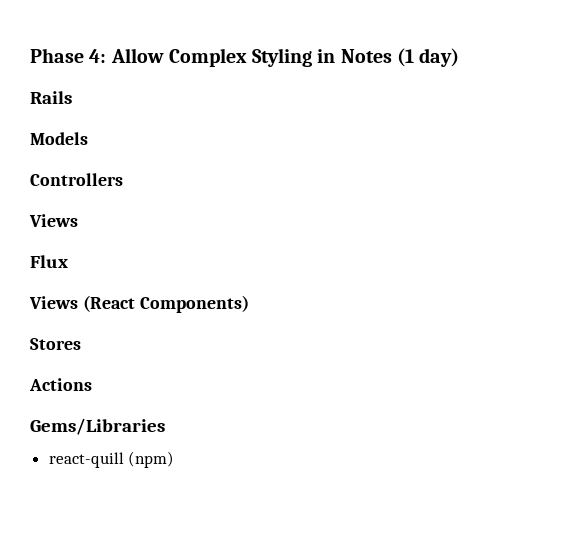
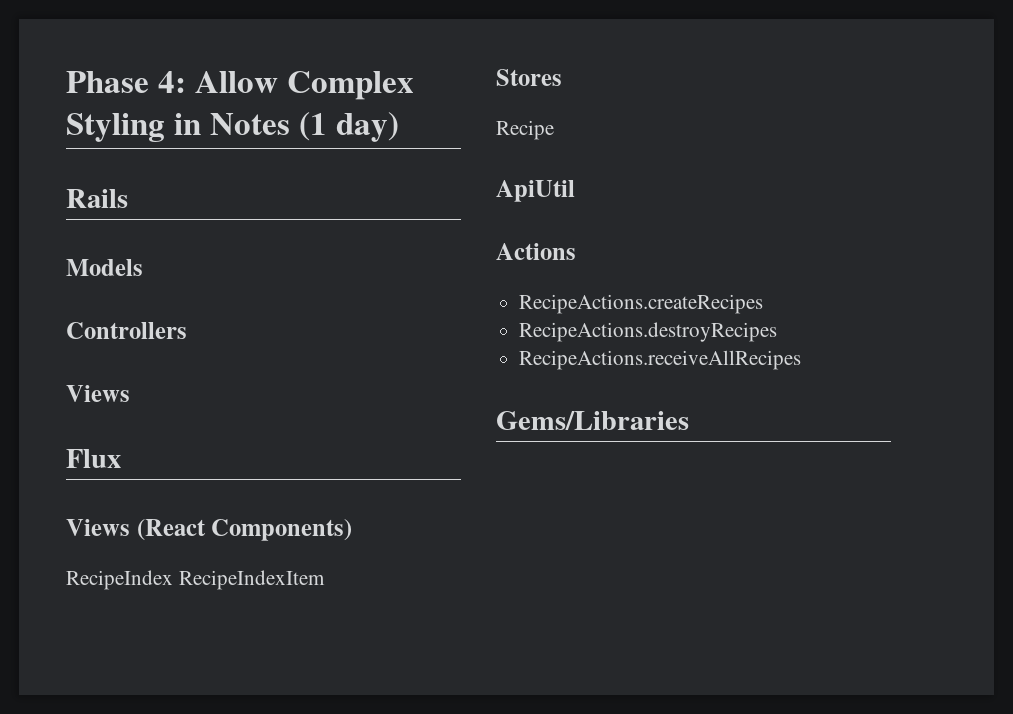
(249, 304) none -> [66,570,325,590] // RecipeIndex RecipeIndexItem
(81, 344) none -> [496,120,554,140] [496,180,575,202] // Recipe // ApiUtil
(92, 384) none -> [519,294,764,314] [519,322,778,342] [519,350,802,370] // RecipeActions.createRecipes // RecipeActions.destroyRecipes // RecipeActions.receiveAllRecipes
[48,451,175,468] // react-quill (npm) -> (689, 420) none

